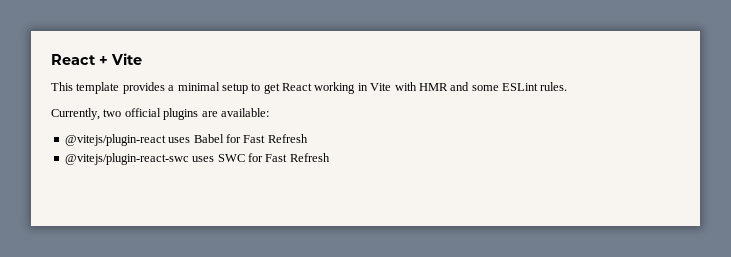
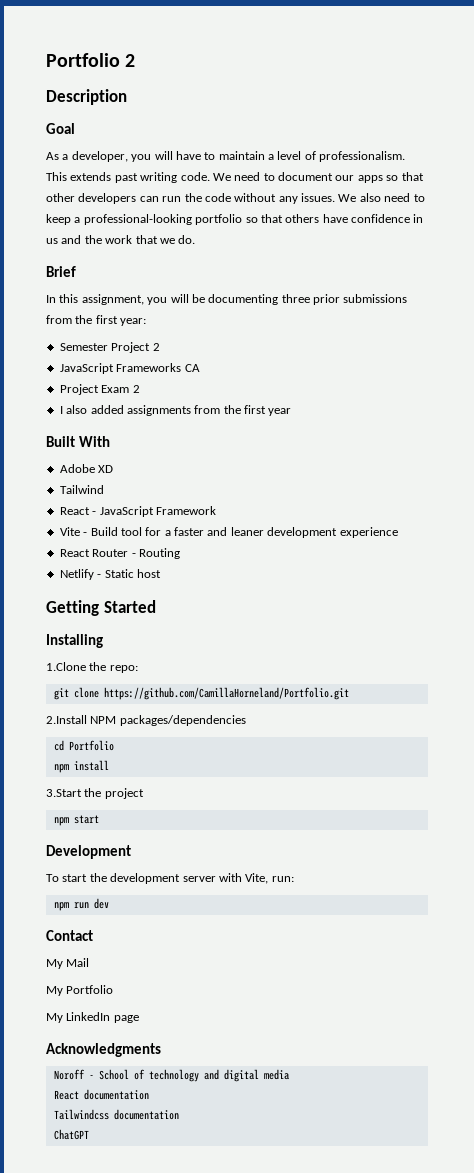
[51,53,142,65] [51,82,568,94] [51,108,269,120] [64,134,308,146] [64,153,330,165] React + Vite // This template provides a minimal setup to get React working in Vite with HMR and some ESLint rules. // Currently, two official plugins are available: // @vitejs/plugin-react uses Babel for Fast Refresh // @vitejs/plugin-react-swc uses SWC for Fast Refresh -> [46,53,136,67] [46,89,127,105] [46,123,75,134] [46,151,406,162] [46,172,424,183] [46,193,425,204] [46,214,424,225] [46,235,196,244] [46,266,76,277] [46,294,408,305] [46,315,147,326] [59,342,160,353] [59,363,200,374] [59,384,140,395] [59,405,292,416] [46,436,110,447] [59,464,114,473] [59,485,104,494] [59,506,216,517] [59,527,398,538] [59,548,180,559] [59,569,161,580] [46,600,156,616] [46,634,103,648] [46,662,138,673] [53,687,349,700] [46,715,246,726] [53,740,114,751] [53,760,109,773] [46,788,144,799] [53,815,99,826] [46,845,131,859] [46,873,294,884] [53,898,109,911] [46,930,93,941] [46,958,90,969] [46,985,114,996] [46,1012,139,1023] [46,1043,161,1057] [53,1069,289,1082] [53,1089,149,1100] [53,1109,179,1120] [53,1129,89,1140] Portfolio 2 // Description // Goal // As a developer, you will have to maintain a level of professionalism. This extends past writing code. We need to document our apps so that other developers can run the code without any issues. We also need to keep a professional-looking portfolio so that others have confidence in us and the work that we do. // Brief // In this assignment, you will be documenting three prior submissions from the first year: // Semester Project 2 // JavaScript Frameworks CA // Project Exam 2 // I also added assignments from the first year // Built With // Adobe XD // Tailwind // React - JavaScript Framework // Vite - Build tool for a faster and leaner development experience // React Router - Routing // Netlify - Static host // Getting Started // Installing // 1.Clone the repo: // git clone https://github.com/CamillaHorneland/Portfolio.git // 2.Install NPM packages/dependencies // cd Portfolio // npm install // 3.Start the project // npm start // Development // To start the development server with Vite, run: // npm run dev // Contact // My Mail // My Portfolio // My LinkedIn page // Acknowledgments // Noroff - School of technology and digital media // React documentation // Tailwindcss documentation // ChatGPT

